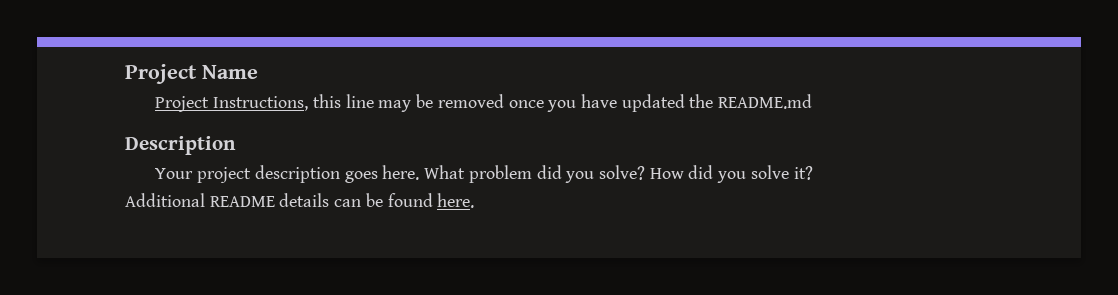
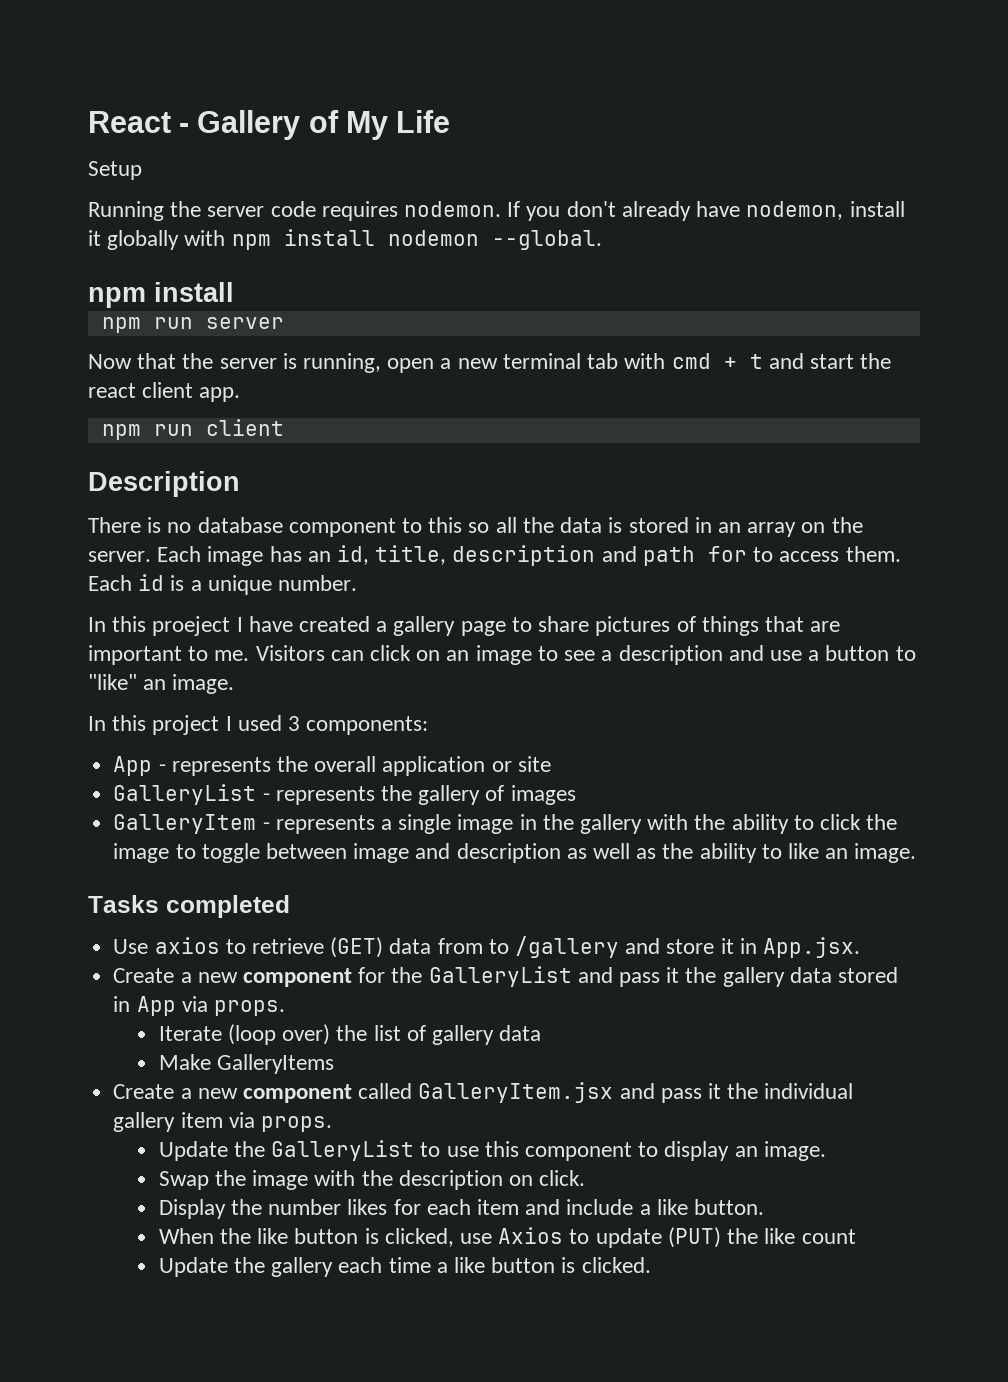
[125,64,258,84] [155,94,813,112] [125,136,236,155] [155,165,813,183] [125,193,475,208] Project Name // Project Instructions, this line may be removed once you have updated the README.md // Description // Your project description goes here. What problem did you solve? How did you solve it? // Additional README details can be found here. -> [88,110,451,140] [88,161,142,180] [88,201,905,221] [88,229,602,250] [88,282,234,308] [101,317,284,333] [88,353,892,373] [88,382,241,402] [101,419,284,440] [88,471,240,497] [88,517,863,537] [88,545,901,566] [88,574,358,595] [88,616,841,636] [88,645,916,665] [88,674,235,694] [88,715,429,735] [113,756,551,776] [113,784,576,805] [113,814,898,834] [113,843,917,863] [88,895,290,918] [113,936,861,958] [113,966,899,987] [113,996,285,1016] [158,1024,542,1045] [158,1054,334,1074] [113,1082,854,1103] [113,1112,332,1132] [158,1140,826,1161] [158,1170,586,1190] [158,1199,765,1219] [158,1227,856,1248] [158,1257,651,1277] React - Gallery of My Life // Setup // Running the server code requires nodemon. If you don't already have nodemon, install it globally with npm install nodemon --global. // npm install // npm run server // Now that the server is running, open a new terminal tab with cmd + t and start the react client app. // npm run client // Description // There is no database component to this so all the data is stored in an array on the server. Each image has an id, title, description and path for to access them. Each id is a unique number. // In this proeject I have created a gallery page to share pictures of things that are important to me. Visitors can click on an image to see a description and use a button to "like" an image. // In this project I used 3 components: // App - represents the overall application or site // GalleryList - represents the gallery of images // GalleryItem - represents a single image in the gallery with the ability to click the image to toggle between image and description as well as the ability to like an image. // Tasks completed // Use axios to retrieve (GET) data from to /gallery and store it in App.jsx. // Create a new component for the GalleryList and pass it the gallery data stored in App via props. // Iterate (loop over) the list of gallery data // Make GalleryItems // Create a new component called GalleryItem.jsx and pass it the individual gallery item via props. // Update the GalleryList to use this component to display an image. // Swap the image with the description on click. // Display the number likes for each item and include a like button. // When the like button is clicked, use Axios to update (PUT) the like count // Update the gallery each time a like button is clicked.

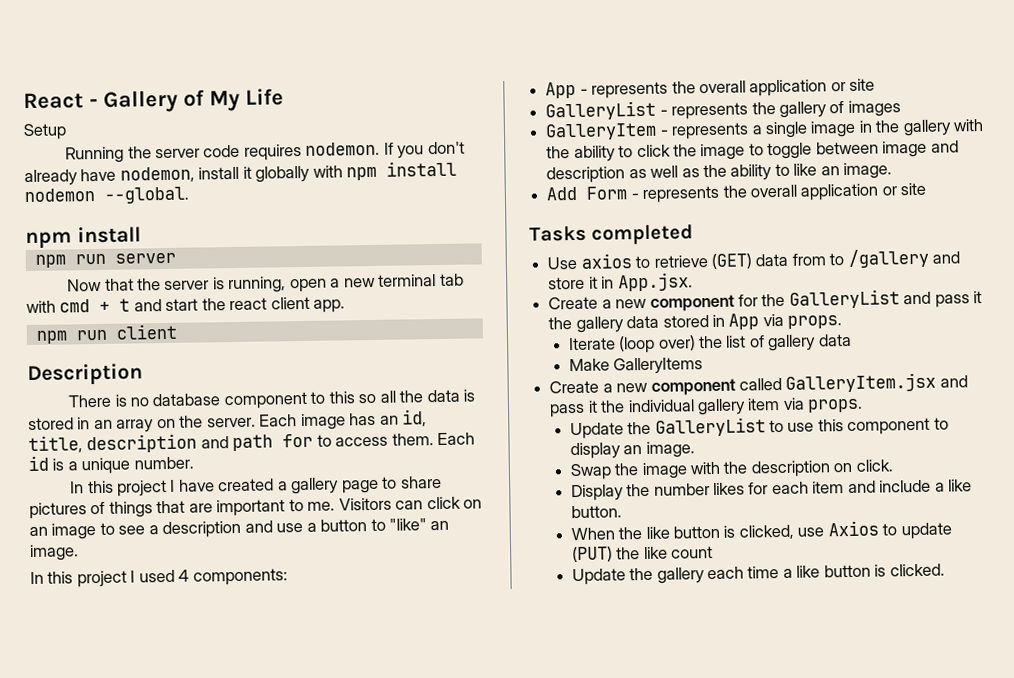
[152,616,231,636] proeject -> [117,479,168,497] project
[288,716,301,731] 3 -> [178,569,190,582] 4
(917, 853) none -> [546,182,927,203] // Add Form - represents the overall application or site

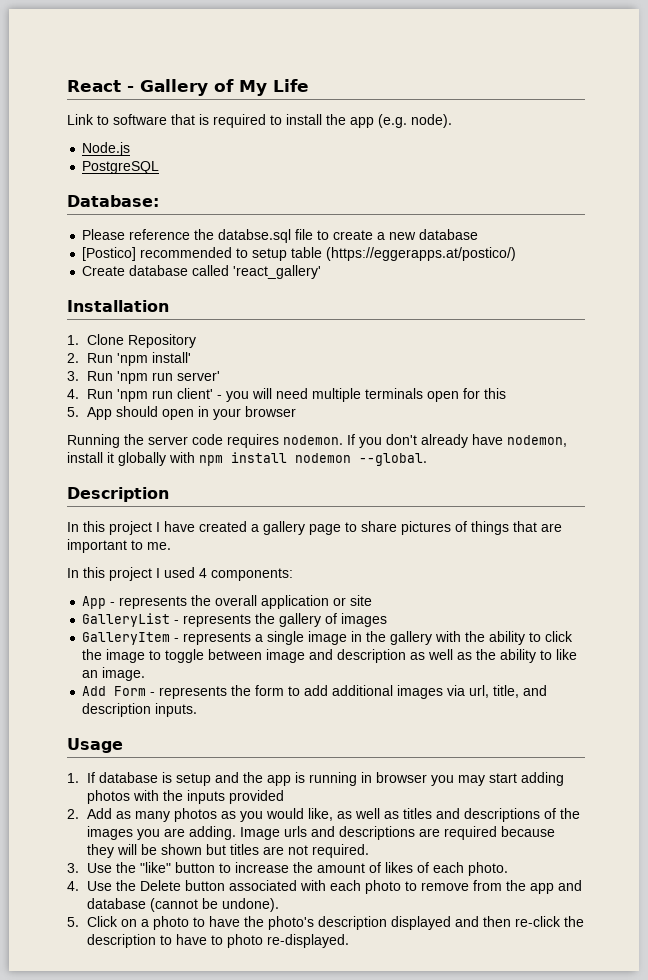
[23,123,67,141] Setup -> [67,114,452,128] [82,142,131,156] [82,161,160,174] [67,195,159,207] [82,229,479,243] [82,247,517,261] [82,265,322,279] [67,300,169,312] [67,334,197,348] [67,352,192,366] [67,371,221,384] [67,388,507,402] [67,406,297,420] Link to software that is required to install the app (e.g. node). // Node.js // PostgreSQL // Database: // Please reference the databse.sql file to create a new database // [Postico] recommended to setup table (https://eggerapps.at/postico/) // Create database called 'react_gallery' // Installation // 1. Clone Repository // 2. Run 'npm install' // 3. Run 'npm run server' // 4. Run 'npm run client' - you will need multiple terminals open for this // 5. App should open in your browser
[25,226,141,249] [34,252,176,268] [67,273,464,294] [26,296,346,314] [35,323,177,344] [27,363,143,386] [68,389,476,410] [28,409,428,433] [28,432,476,454] [28,455,194,475] npm install // npm run server // Now that the server is running, open a new terminal tab with cmd + t and start the react client app. // npm run client // Description // There is no database component to this so all the data is stored in an array on the server. Each image has an id, title, description and path for to access them. Each id is a unique number. -> [67,487,169,502] Description
[338,496,483,511] [29,518,450,540] [29,544,79,562] Visitors can click on an image to see a description and use a button to "like" an image. -> (171, 546) none
[749,182,927,201] [529,224,694,245] [547,248,961,270] [548,272,693,292] [548,289,983,312] [548,313,843,333] [567,333,852,354] [568,357,704,375] [549,372,968,396] [549,397,864,418] [569,417,949,440] [569,441,695,460] [569,459,893,481] [570,479,973,502] [570,505,622,519] [570,520,952,541] [571,546,713,563] [571,563,945,586] overall application or site // Tasks completed // Use axios to retrieve (GET) data from to /gallery and store it in App.jsx. // Create a new component for the GalleryList and pass it the gallery data stored in App via props. // Iterate (loop over) the list of gallery data // Make GalleryItems // Create a new component called GalleryItem.jsx and pass it the individual gallery item via props. // Update the GalleryList to use this component to display an image. // Swap the image with the description on click. // Display the number likes for each item and include a like button. // When the like button is clicked, use Axios to update (PUT) the like count // Update the gallery each time a like button is clicked. -> [255,685,548,699] [82,703,198,717] [67,738,123,753] [67,772,565,786] [87,790,285,804] [67,808,581,822] [87,826,556,840] [87,844,370,858] [67,862,509,876] [67,880,583,894] [87,898,280,912] [67,916,585,930] [87,934,350,948] form to add additional images via url, title, and description inputs. // Usage // 1. If database is setup and the app is running in browser you may start adding photos with the inputs provided // 2. Add as many photos as you would like, as well as titles and descriptions of the images you are adding. Image urls and descriptions are required because they will be shown but titles are not required. // 3. Use the "like" button to increase the amount of likes of each photo. // 4. Use the Delete button associated with each photo to remove from the app and database (cannot be undone). // 5. Click on a photo to have the photo's description displayed and then re-click the description to have to photo re-displayed.

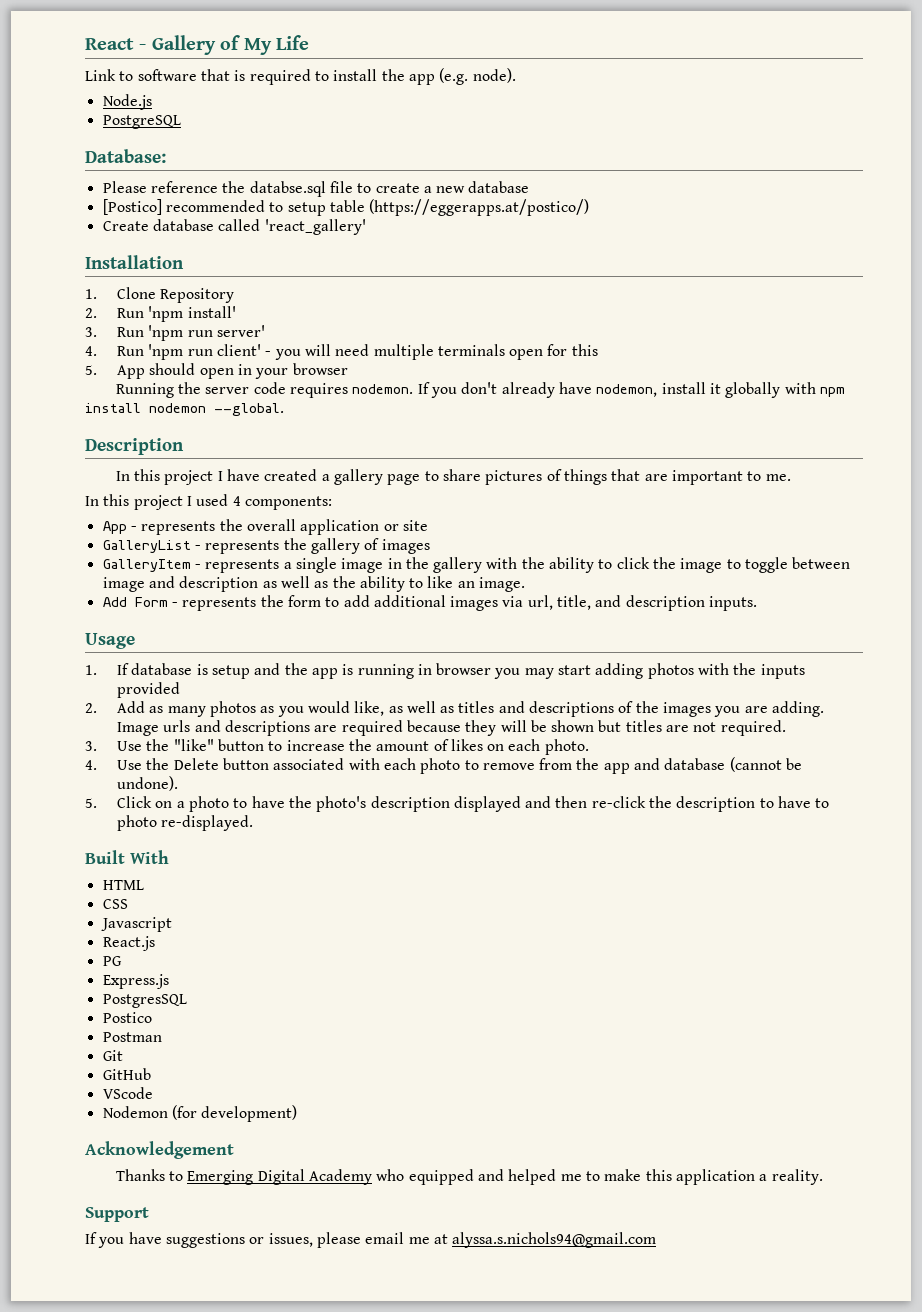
[417,862,430,873] of -> [487,744,505,751] on
(350, 941) none -> [85,850,169,864] [102,880,144,890] [102,899,128,909] [100,917,172,932] [102,936,155,951] [102,956,122,966] [102,974,169,989] [102,994,187,1008] [102,1012,152,1023] [102,1032,162,1042] [102,1050,123,1061] [102,1068,151,1080] [102,1087,153,1099] [102,1105,298,1122] [85,1141,234,1159] [115,1169,823,1185] [85,1207,149,1222] [85,1232,657,1248] // Built With // HTML // CSS // Javascript // React.js // PG // Express.js // PostgresSQL // Postico // Postman // Git // GitHub // VScode // Nodemon (for development) // Acknowledgement // Thanks to Emerging Digital Academy who equipped and helped me to make this application a reality. // Support // If you have suggestions or issues, please email me at alyssa.s.nichols94@gmail.com

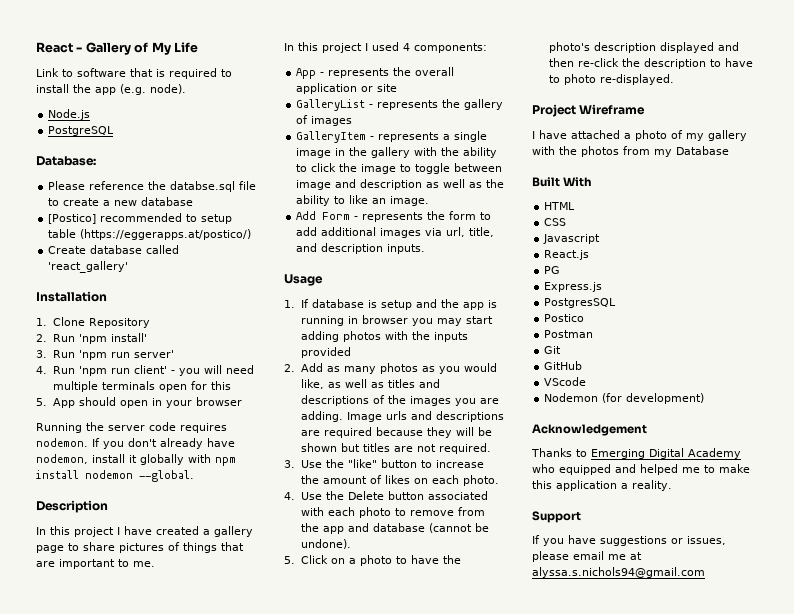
(254, 823) none -> [532,104,646,117] [532,130,747,141] [532,146,729,157] // Project Wireframe // I have attached a photo of my gallery with the photos from my Database

